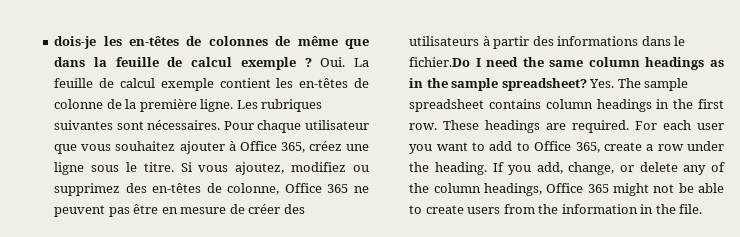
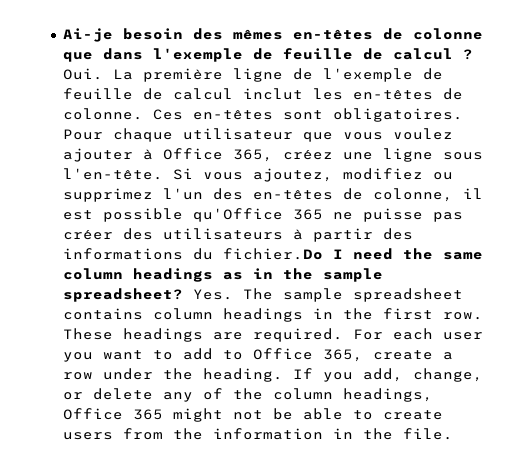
[54,36,369,49] [54,57,369,70] [54,78,369,91] [54,99,323,112] [54,120,221,130] dois-je les en-têtes de colonnes de même que dans la feuille de calcul exemple ? Oui. La feuille de calcul exemple contient les en-têtes de colonne de la première ligne. Les rubriques suivantes sont nécessaires. -> [62,28,483,42] [62,48,473,62] [62,68,443,82] [62,88,463,100] [62,108,463,122] Ai-je besoin des mêmes en-têtes de colonne que dans l'exemple de feuille de calcul ? Oui. La première ligne de l'exemple de feuille de calcul inclut les en-têtes de colonne. Ces en-têtes sont obligatoires.
[115,141,176,151] souhaitez -> [392,128,453,140] voulez
[125,162,174,172] le titre. -> [62,168,163,180] l'en-tête.
(121, 189) none -> [162,188,203,200] l'un
[284,183,369,193] [54,204,245,217] Office 365 ne peuvent pas être en mesure de -> [462,188,483,199] [62,208,463,222] il est possible qu'Office 365 ne puisse pas
[641,36,686,46] dans le -> [192,248,213,260] du

